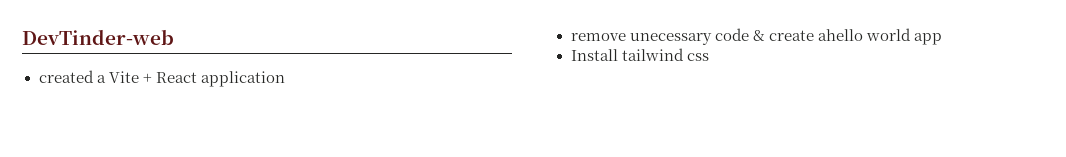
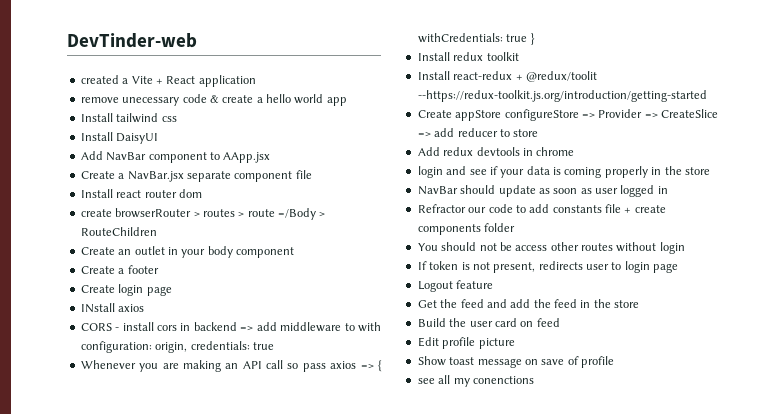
[817,29,863,41] ahello -> [256,94,291,103] a hello
(709, 57) none -> [80,132,159,144] [80,151,271,163] [80,170,312,182] [80,189,202,198] [80,208,326,220] [80,227,157,236] [80,246,294,258] [80,265,159,274] [80,284,172,296] [80,303,145,313] [80,322,382,332] [80,341,274,353] [80,360,382,372] [417,33,535,45] [417,52,519,61] [417,71,597,82] [417,90,707,102] [417,109,718,121] [417,128,539,137] [417,147,575,156] [417,166,710,178] [417,185,668,197] [417,204,666,213] [417,223,516,235] [417,242,685,254] [417,261,679,273] [417,280,494,292] [417,299,640,308] [417,318,560,327] [417,337,515,349] [417,356,614,368] [417,375,534,387] // Install DaisyUI // Add NavBar component to AApp.jsx // Create a NavBar.jsx separate component file // Install react router dom // create browserRouter > routes > route =/Body > RouteChildren // Create an outlet in your body component // Create a footer // Create login page // INstall axios // CORS - install cors in backend => add middleware to with configuration: origin, credentials: true // Whenever you are making an API call so pass axios => { withCredentials: true } // Install redux toolkit // Install react-redux + @redux/toolit --https://redux-toolkit.js.org/introduction/getting-started // Create appStore configureStore => Provider => CreateSlice => add reducer to store // Add redux devtools in chrome // login and see if your data is coming properly in the store // NavBar should update as soon as user logged in // Refractor our code to add constants file + create components folder // You should not be access other routes without login // If token is not present, redirects user to login page // Logout feature // Get the feed and add the feed in the store // Build the user card on feed // Edit profile picture // Show toast message on save of profile // see all my conenctions

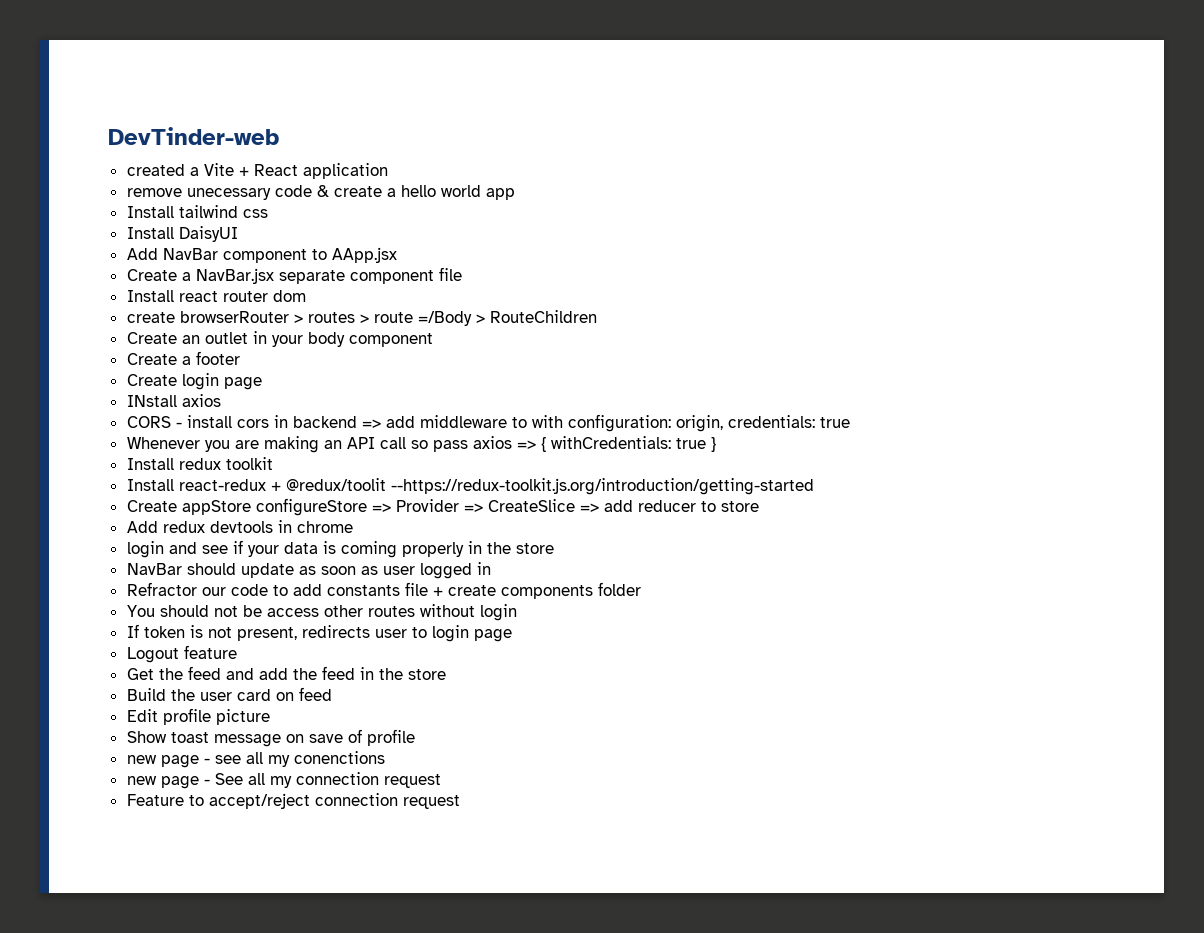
(614, 362) none -> [126,755,210,768] new page -
(534, 380) none -> [126,772,441,789] [126,793,460,809] // new page - See all my connection request // Feature to accept/reject connection request

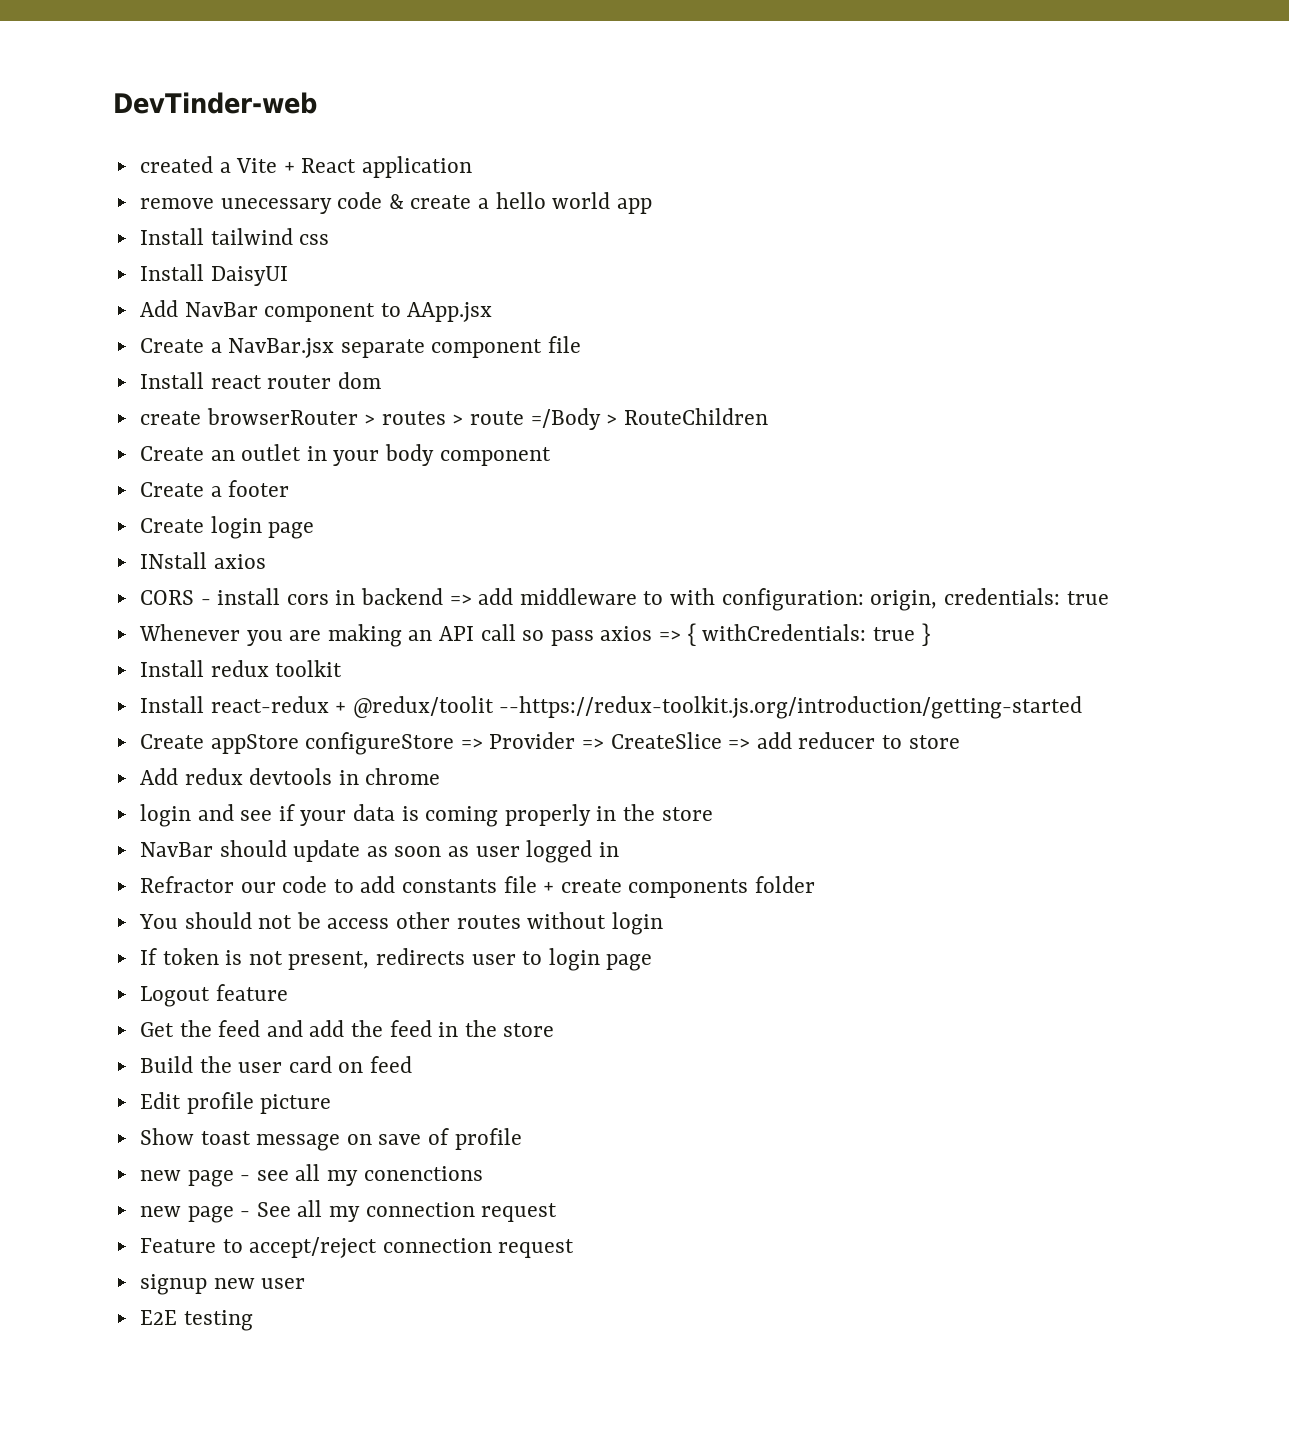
(460, 802) none -> [139,1274,306,1295] [139,1310,253,1331] // signup new user // E2E testing

